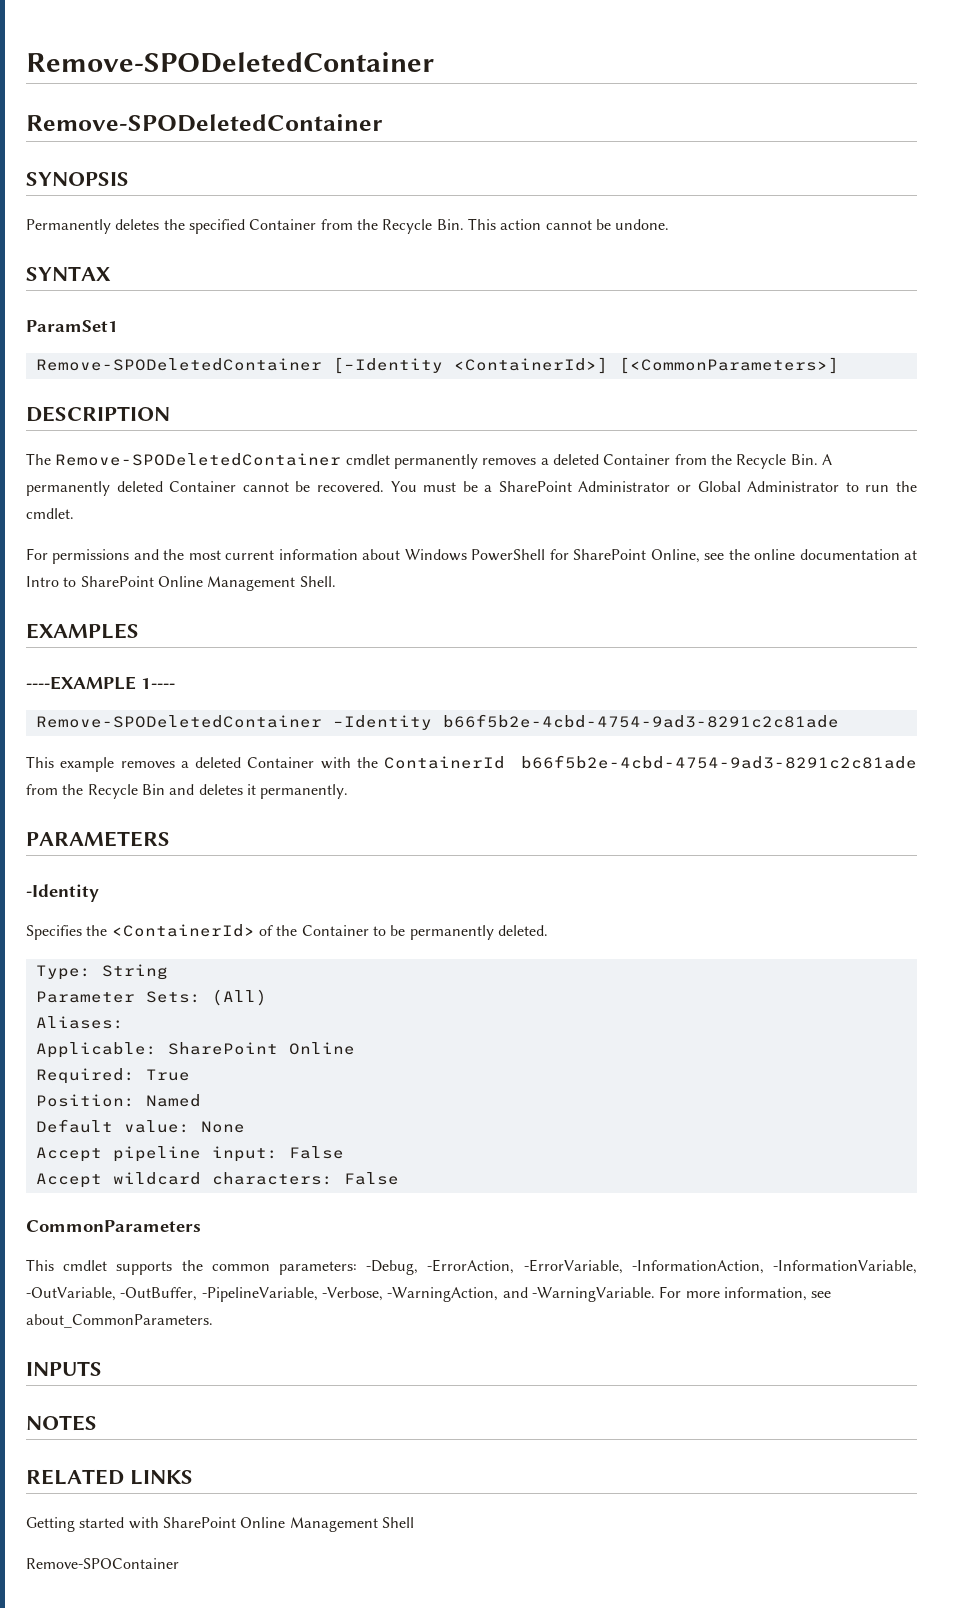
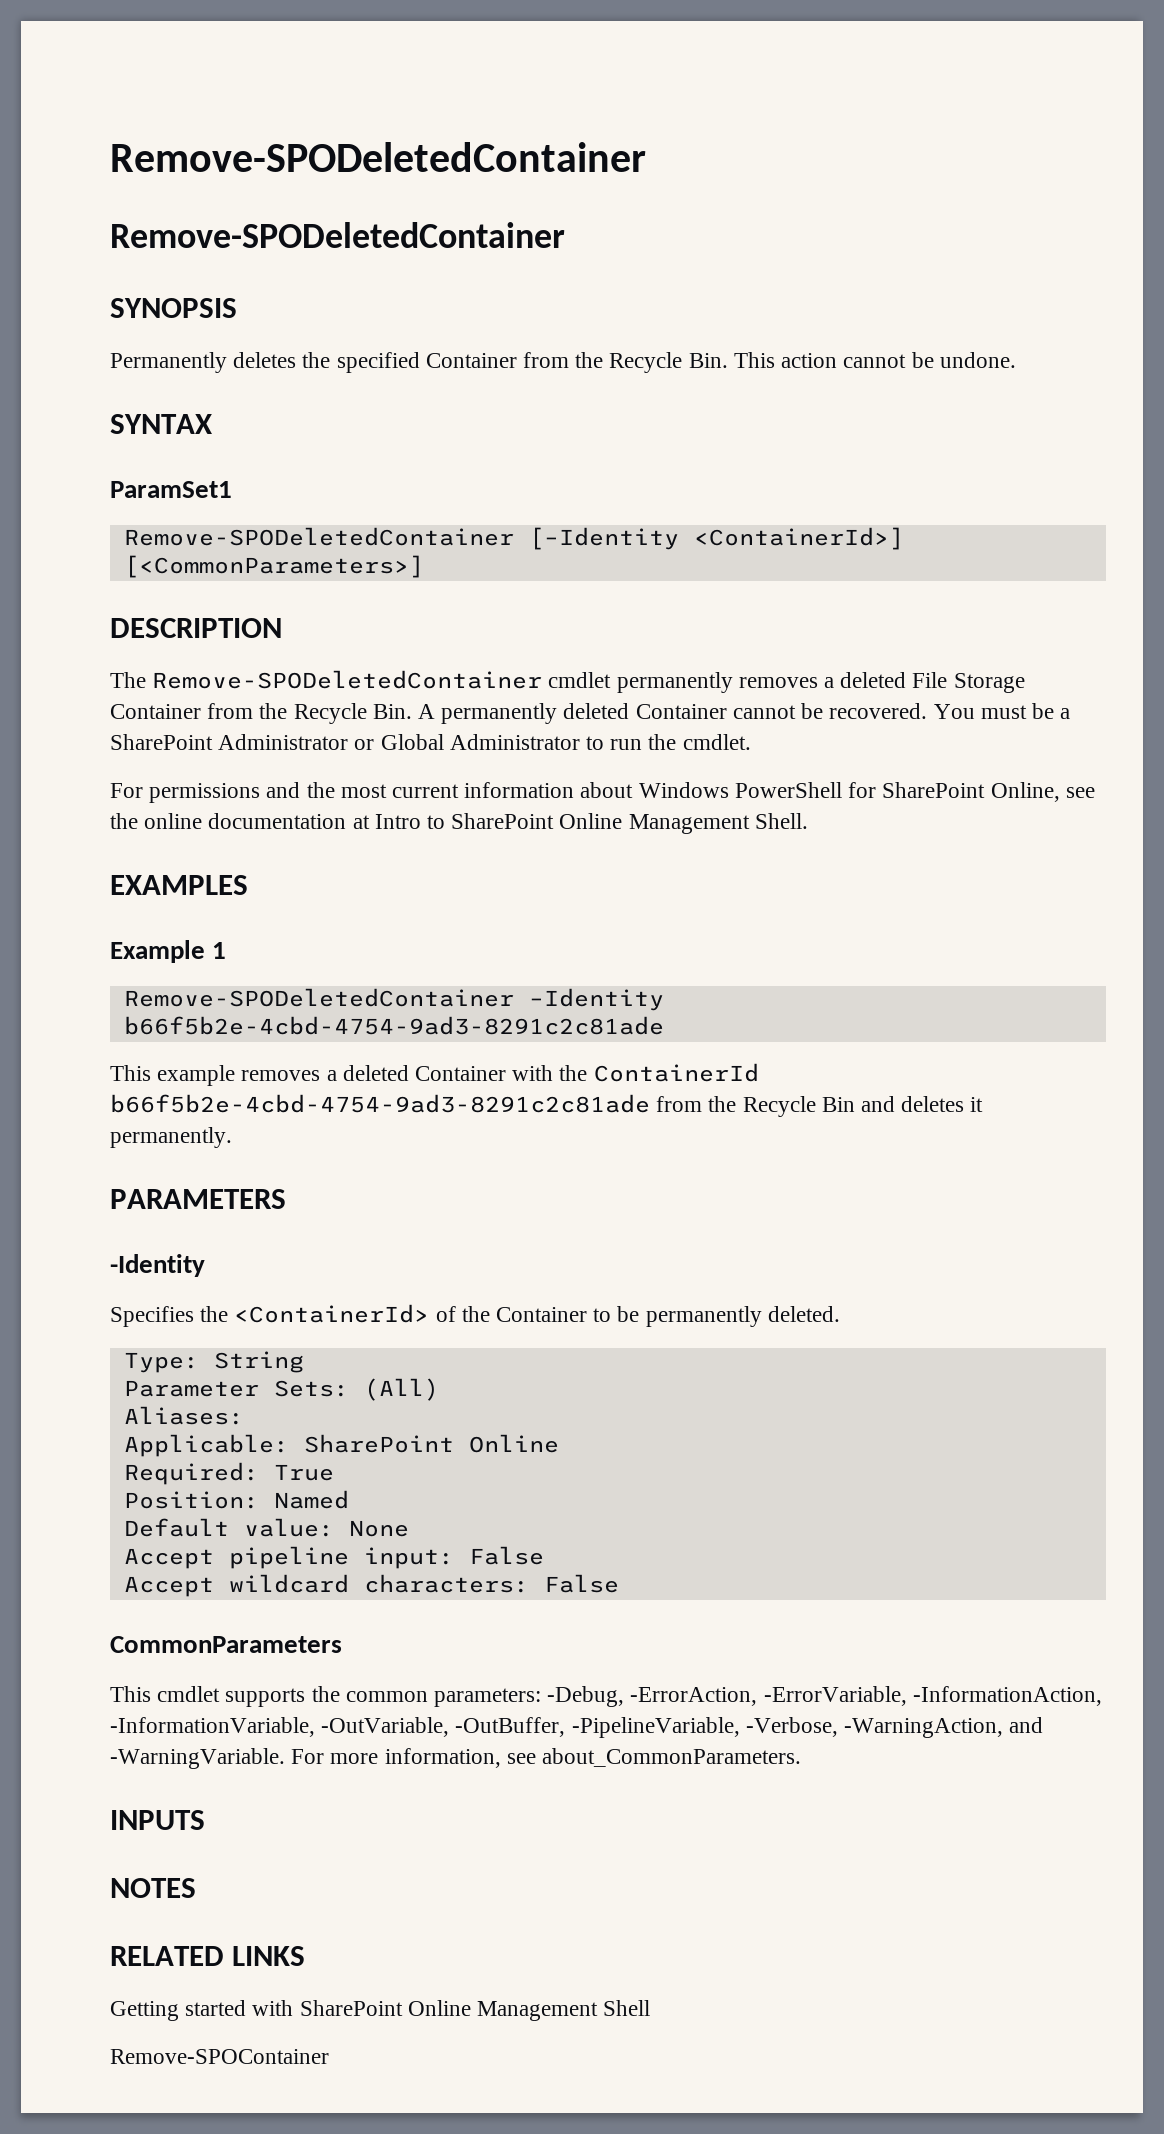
(599, 459) none -> [912,672,1025,693] File Storage
[26,676,175,690] ----EXAMPLE 1---- -> [110,940,227,963] Example 1

